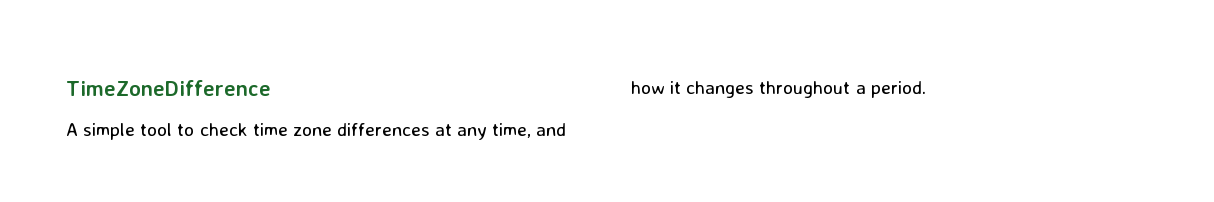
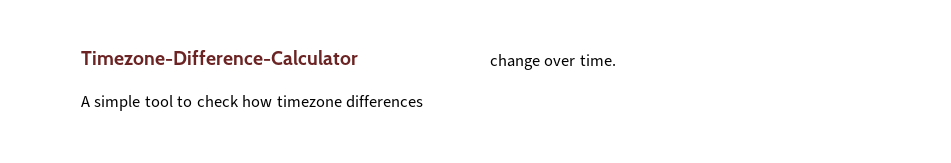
[66,80,271,96] TimeZoneDifference -> [81,50,358,65] Timezone-Difference-Calculator
[252,123,567,140] [631,81,926,98] time zone differences at any time, and how it changes throughout a period. -> [242,95,424,108] [490,54,616,70] how timezone differences change over time.

